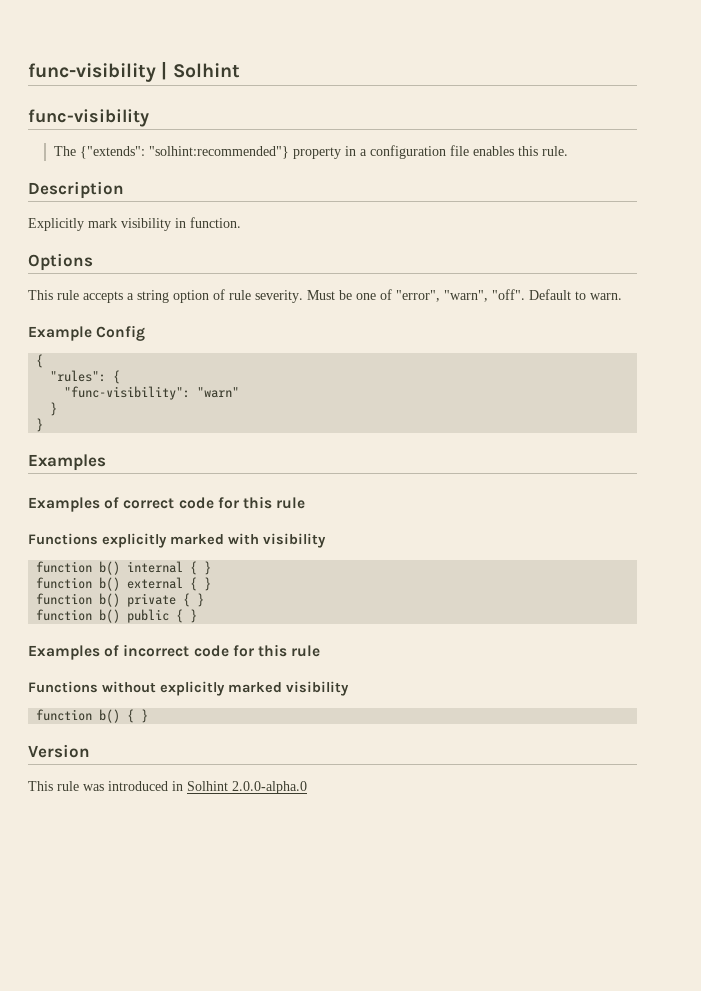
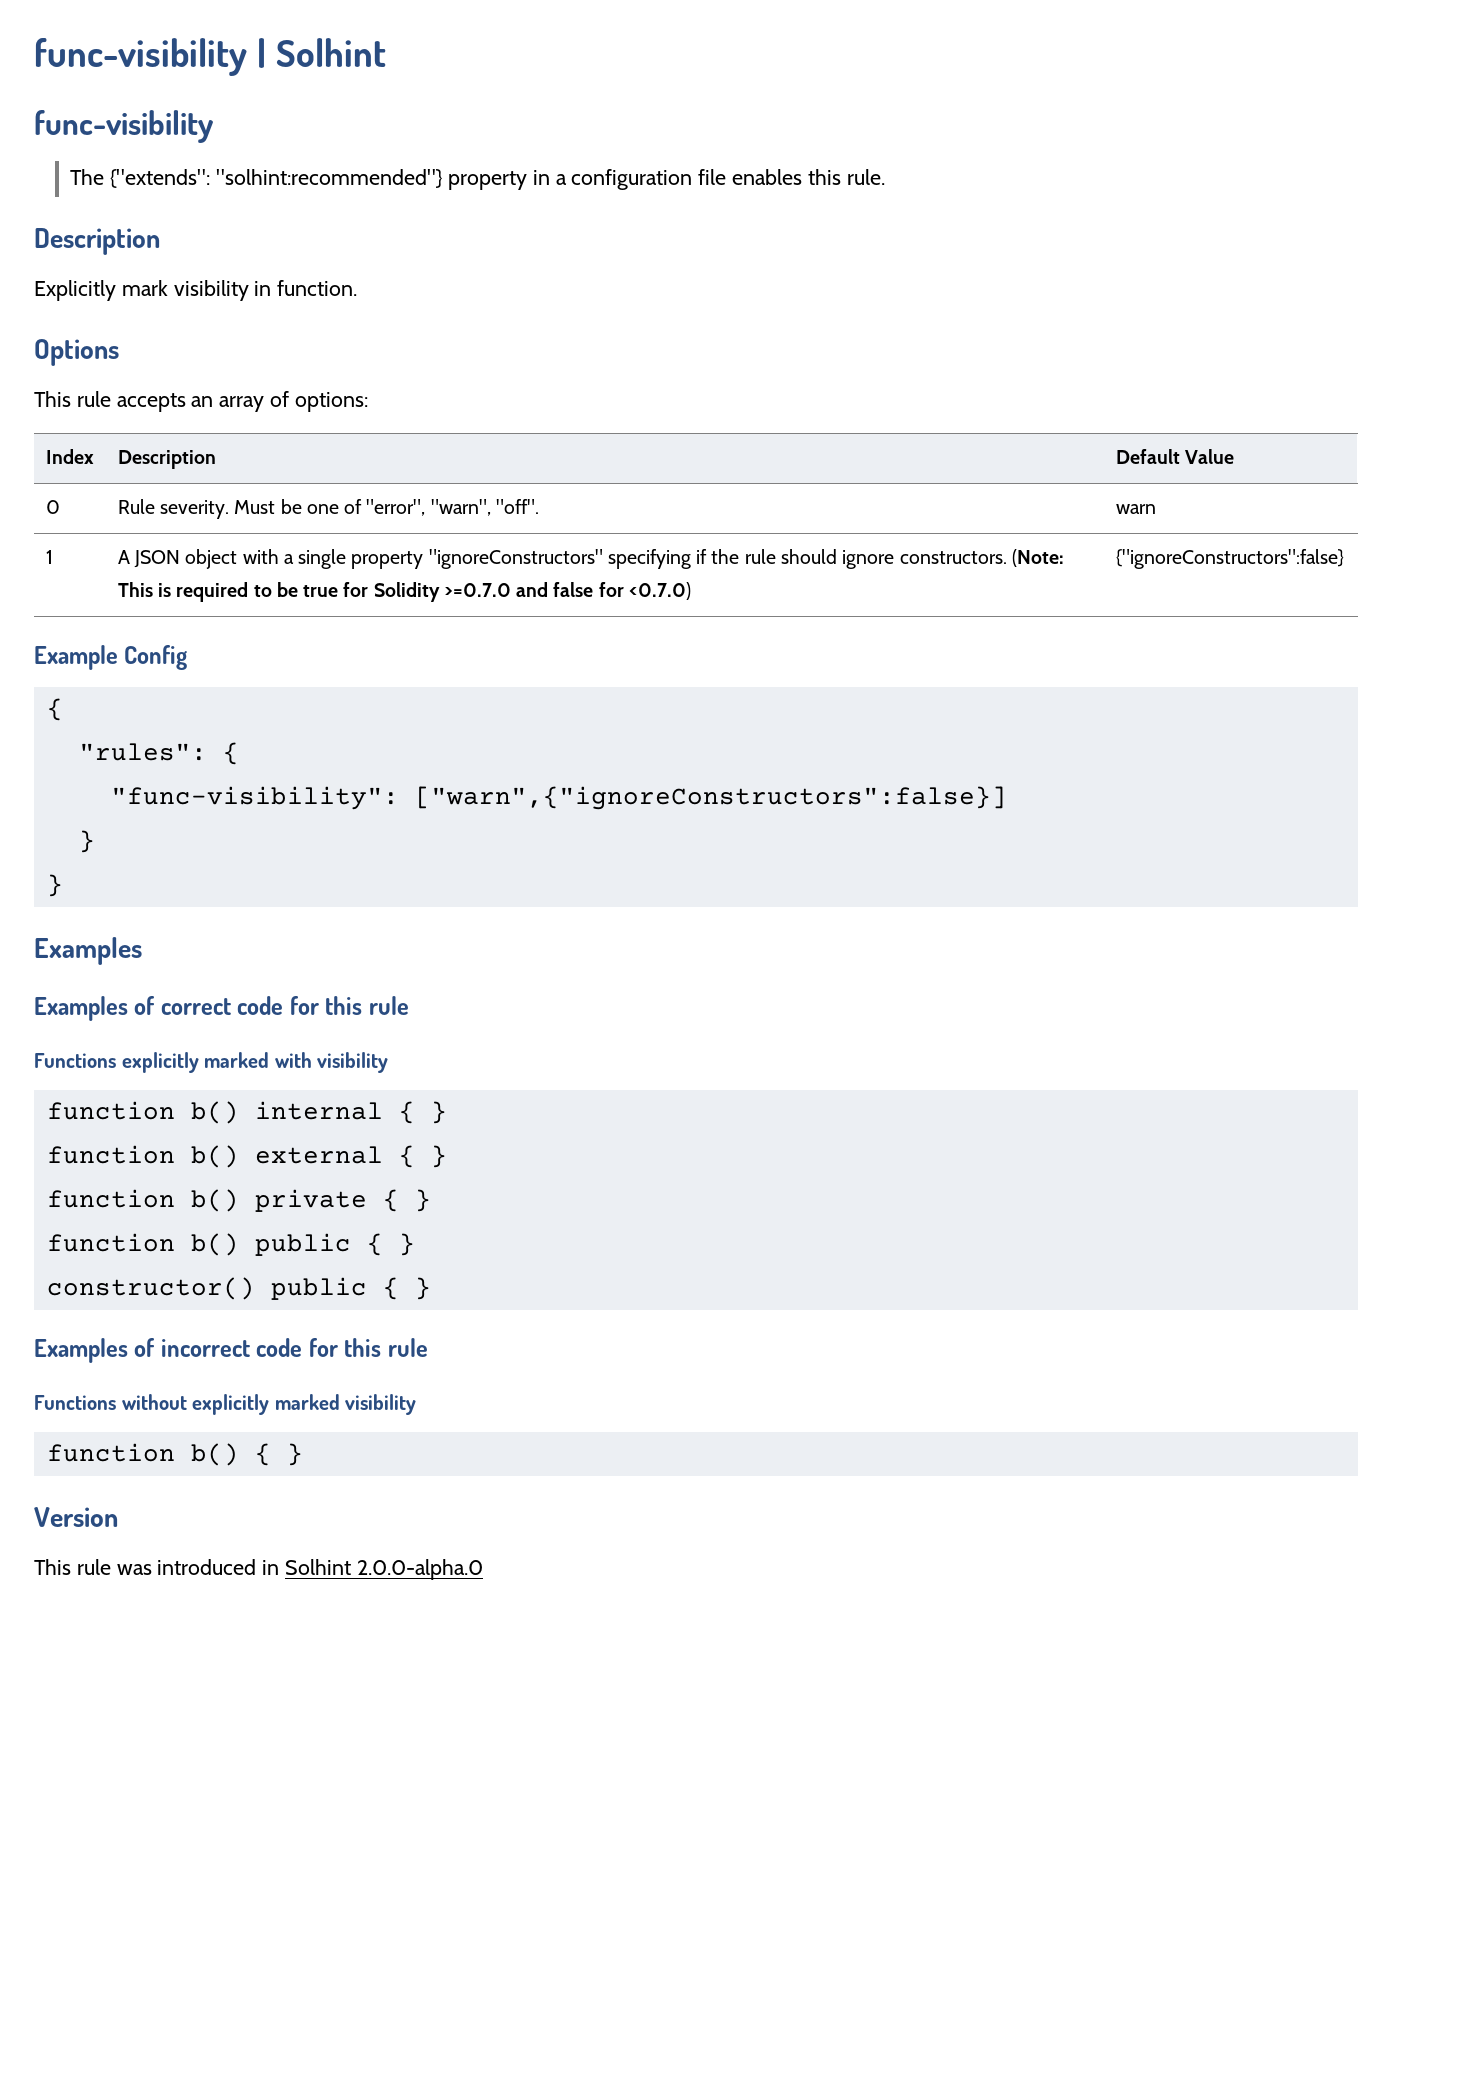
[127,289,251,303] a string option of rule -> [191,391,368,412] [45,449,94,464] [117,450,216,469] [1115,449,1235,464] [45,500,60,514] [117,499,155,514] an array of options: // Index | Description | Default Value // 0 | Rule
[529,289,622,300] Default to warn. -> [1115,504,1156,514] [45,550,53,564] [117,549,1064,569] [117,582,691,602] [1115,549,1344,569] | warn // 1 | A JSON object with a single property "ignoreConstructors" specifying if the rule should ignore constructors. (Note: This is required to be true for Solidity >=0.7.0 and false for <0.7.0) | {"ignoreConstructors":false}
[197,387,240,398] "warn" -> [414,786,1007,810] ["warn",{"ignoreConstructors":false}]
(198, 616) none -> [46,1277,431,1300] // constructor() public { }

